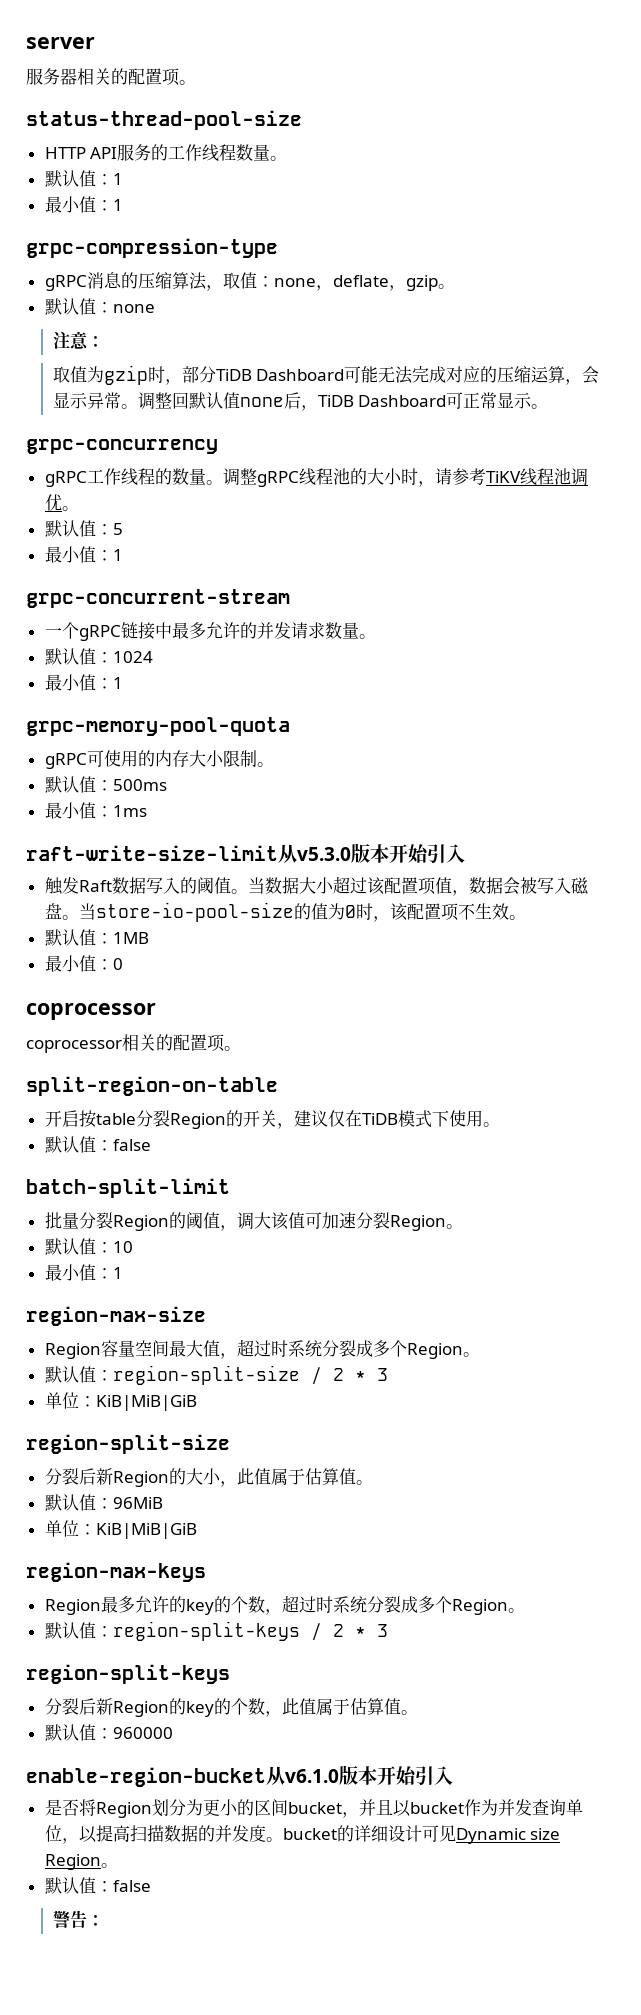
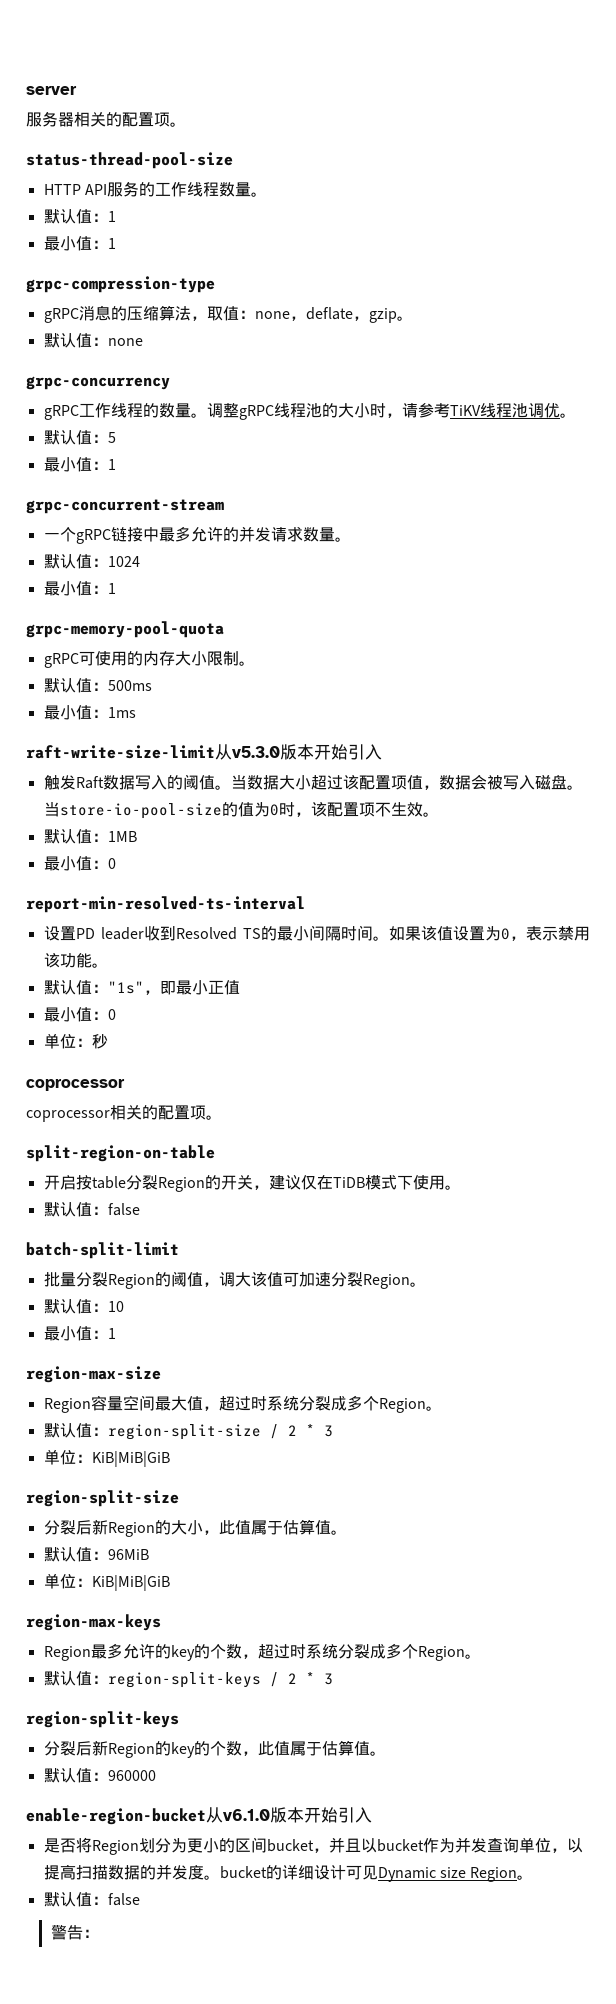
[52,331,104,350] [52,365,600,385] [52,392,549,411] // 注意： // 取值为gzip时，部分TiDB Dashboard可能无法完成对应的压缩运算，会显示异常。调整回默认值none后，TiDB Dashboard可正常显示。 -> (143, 342) none
(123, 964) none -> [26,896,305,913] [43,925,590,941] [43,953,108,968] [43,980,240,995] [43,1007,116,1022] [43,1033,108,1049] // report-min-resolved-ts-interval // 设置PD leader收到Resolved TS的最小间隔时间。如果该值设置为0，表示禁用该功能。 // 默认值："1s"，即最小正值 // 最小值：0 // 单位：秒

